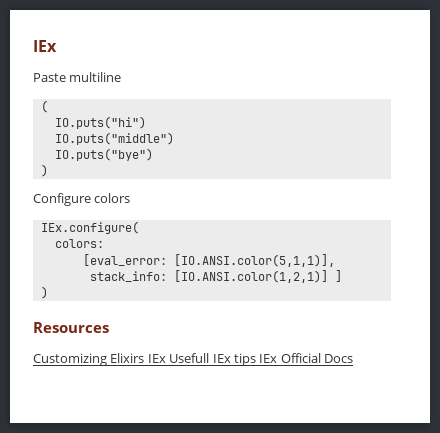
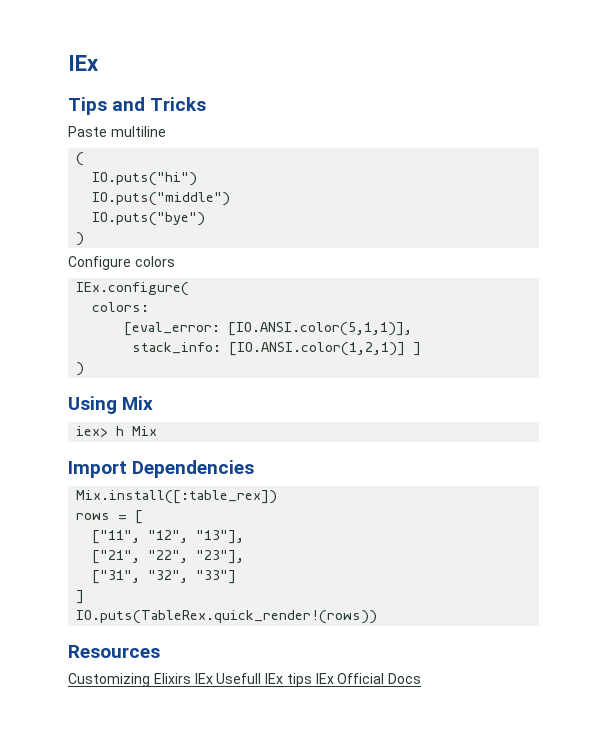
[33,40,57,52] IEx -> [68,55,99,71] [68,97,207,115] IEx // Tips and Tricks
(48, 292) none -> [68,396,154,414] [76,426,158,437] [68,460,255,478] [76,490,278,504] [76,510,144,524] [92,530,245,544] [92,550,245,564] [92,570,237,584] [76,590,85,604] [76,610,378,624] // Using Mix // iex> h Mix // Import Dependencies // Mix.install([:table_rex]) // rows = [ // ["11", "12", "13"], // ["21", "22", "23"], // ["31", "32", "33"] // ] // IO.puts(TableRex.quick_render!(rows))

